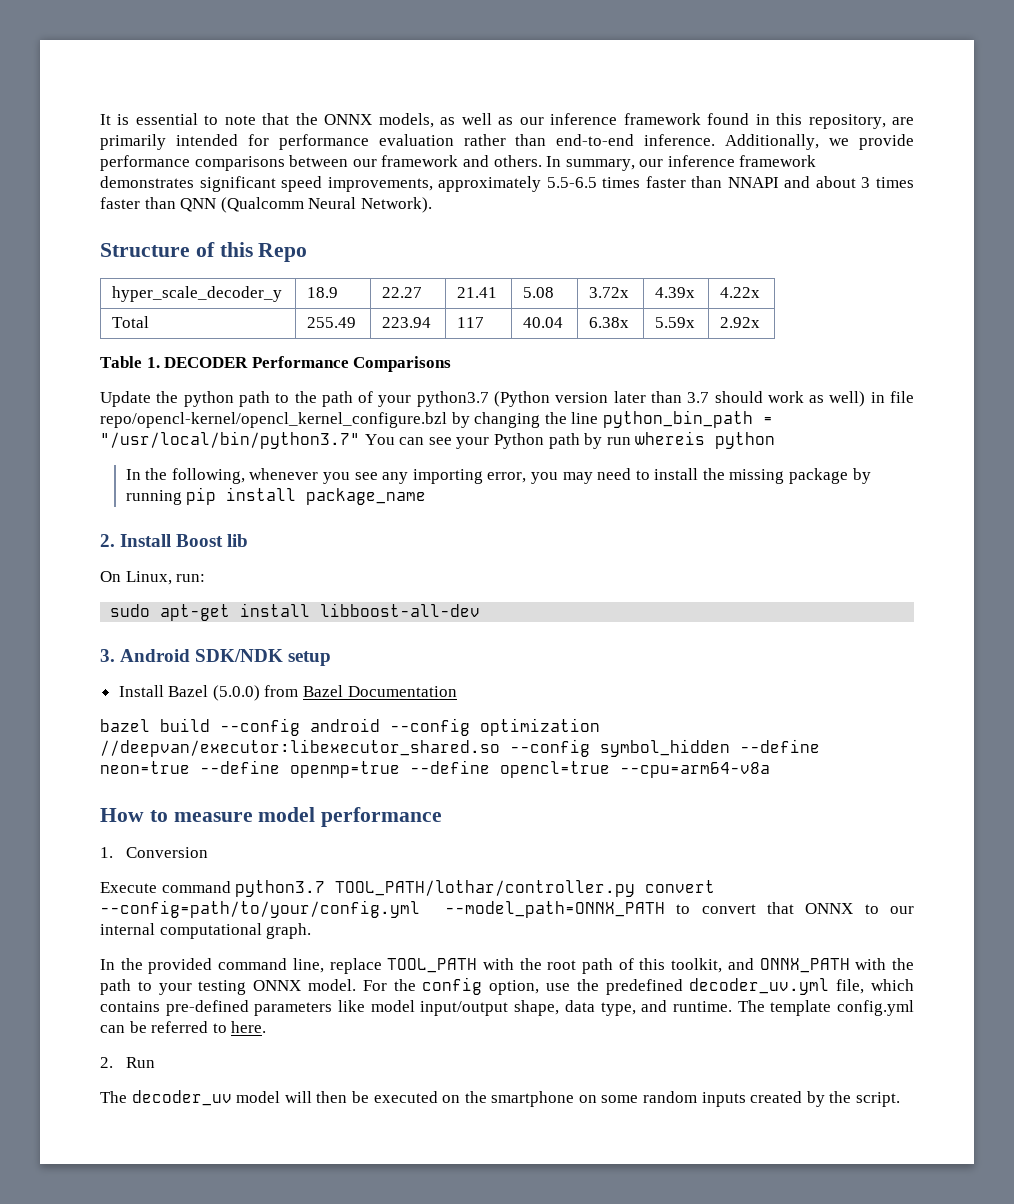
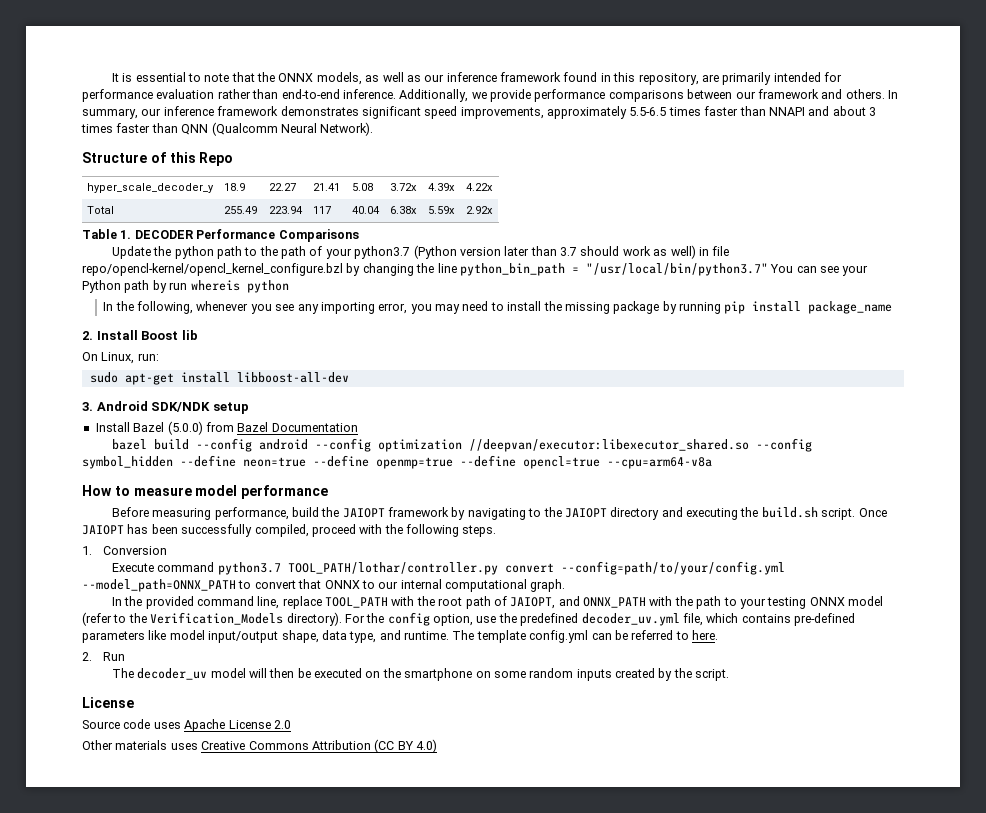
(443, 817) none -> [111,507,887,520] [82,524,497,537] // Before measuring performance, build the JAIOPT framework by navigating to the JAIOPT directory and executing the build.sh script. Once JAIOPT has been successfully compiled, proceed with the following steps.
[639,958,723,973] this toolkit, -> [510,597,556,609] JAIOPT,
[308,979,356,991] model. -> [848,596,884,606] [82,612,342,626] model (refer to the Verification_Models directory).
(901, 1099) none -> [82,697,134,708] [82,719,291,732] [82,739,437,753] // License // Source code uses Apache License 2.0 // Other materials uses Creative Commons Attribution (CC BY 4.0)

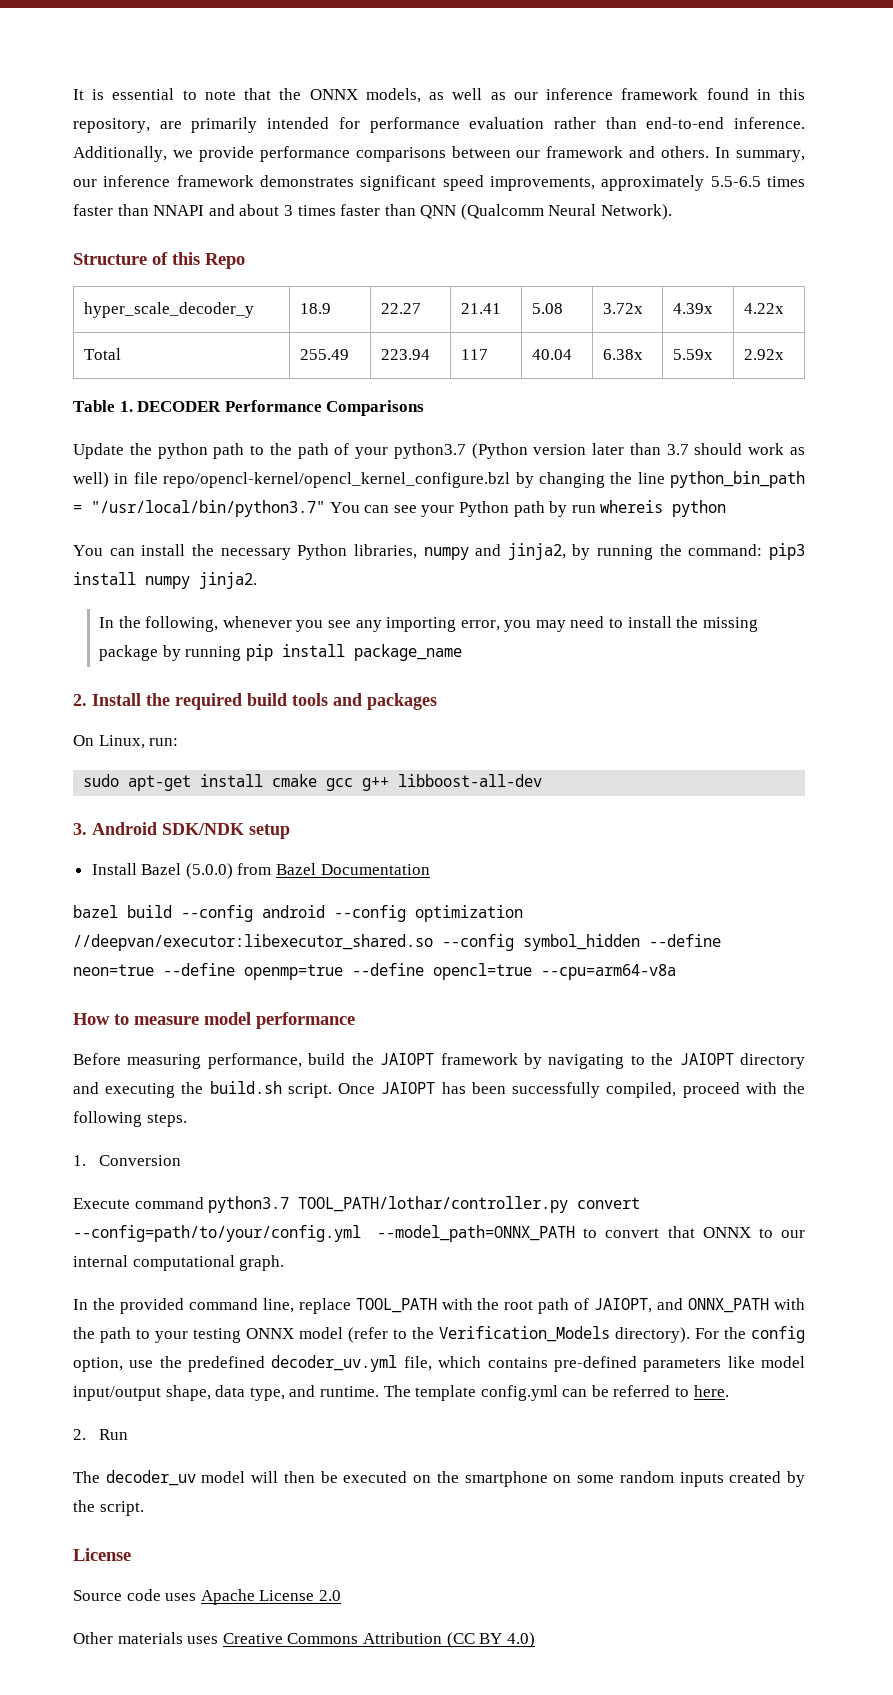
(289, 286) none -> [73,543,805,560] [73,572,257,589] // You can install the necessary Python libraries, numpy and jinja2, by running the command: pip3 install numpy jinja2.
[141,330,198,340] Boost lib -> [146,693,437,710] the required build tools and packages
(230, 377) none -> [272,774,390,791] cmake gcc g++

